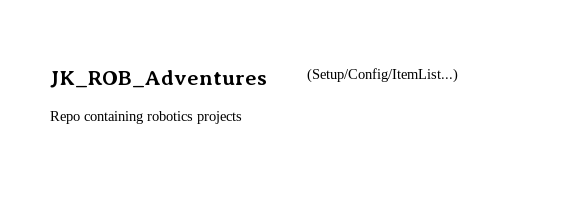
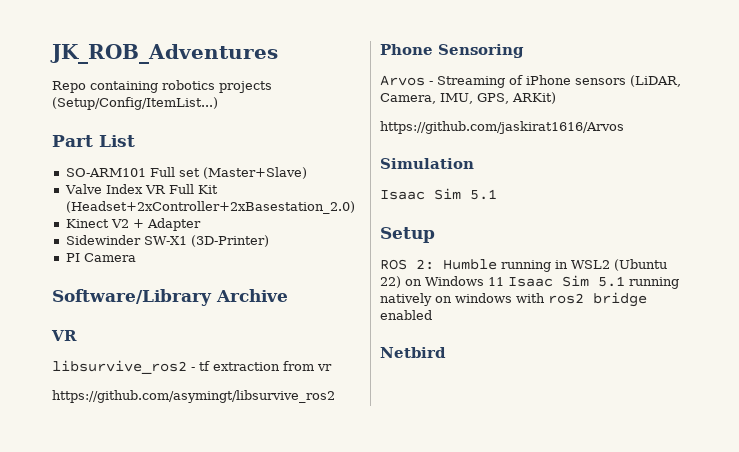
(458, 75) none -> [52,135,135,147] [65,167,307,179] [64,184,218,194] [65,201,355,214] [65,218,201,231] [65,235,269,247] [65,253,136,262] [52,289,288,306] [51,330,77,341] [52,360,332,374] [52,390,335,403] [380,44,524,58] [380,75,681,88] [380,92,556,104] [380,121,624,134] [380,158,474,169] [380,188,497,200] [380,227,435,243] [380,259,667,272] [380,275,679,289] [380,292,647,307] [380,310,432,320] [380,347,446,358] // Part List // SO-ARM101 Full set (Master+Slave) // Valve Index VR Full Kit (Headset+2xController+2xBasestation_2.0) // Kinect V2 + Adapter // Sidewinder SW-X1 (3D-Printer) // PI Camera // Software/Library Archive // VR // libsurvive_ros2 - tf extraction from vr // https://github.com/asymingt/libsurvive_ros2 // Phone Sensoring // Arvos - Streaming of iPhone sensors (LiDAR, Camera, IMU, GPS, ARKit) // https://github.com/jaskirat1616/Arvos // Simulation // Isaac Sim 5.1 // Setup // ROS 2: Humble running in WSL2 (Ubuntu 22) on Windows 11 Isaac Sim 5.1 running natively on windows with ros2 bridge enabled // Netbird

